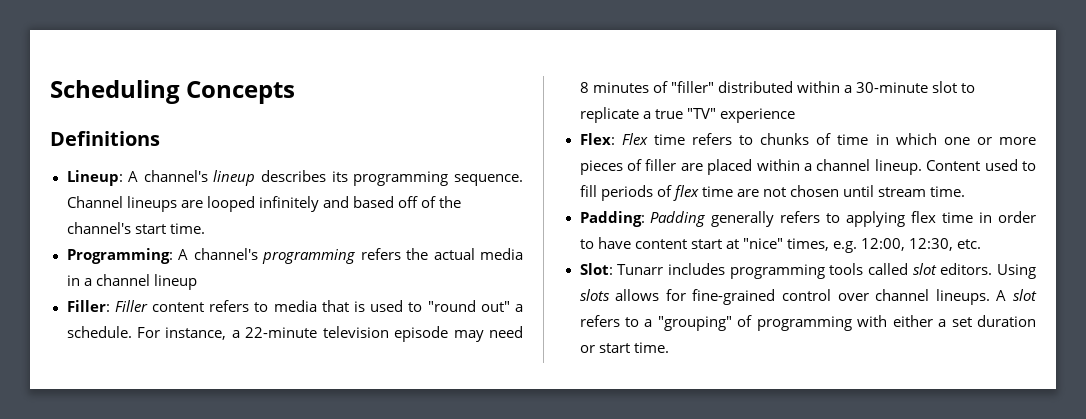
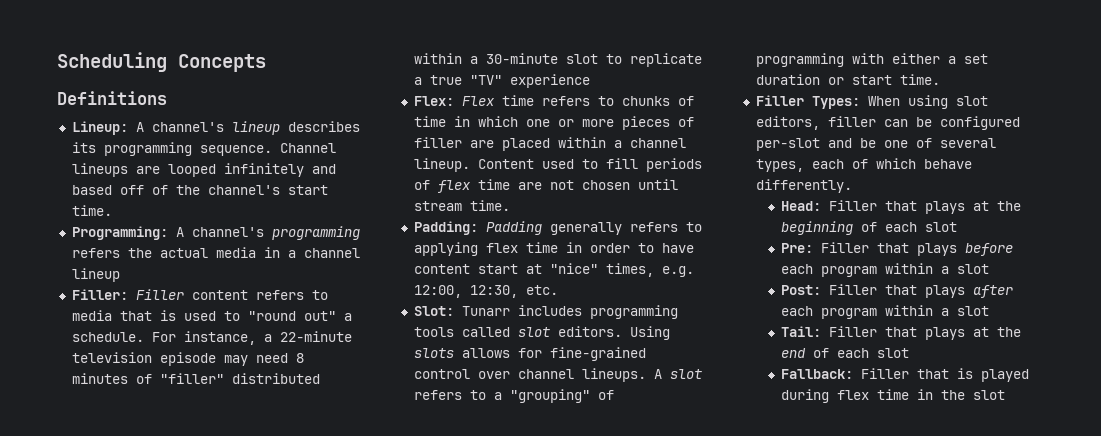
(669, 347) none -> [755,95,988,109] [755,116,1020,130] [755,138,996,151] [755,158,972,172] [755,179,852,193] [781,200,1022,214] [781,221,958,235] [781,242,1014,256] [781,263,990,277] [781,284,1014,298] [781,305,990,319] [781,326,1022,340] [781,348,910,358] [781,368,1030,382] [781,389,1006,403] // Filler Types: When using slot editors, filler can be configured per-slot and be one of several types, each of which behave differently. // Head: Filler that plays at the beginning of each slot // Pre: Filler that plays before each program within a slot // Post: Filler that plays after each program within a slot // Tail: Filler that plays at the end of each slot // Fallback: Filler that is played during flex time in the slot

